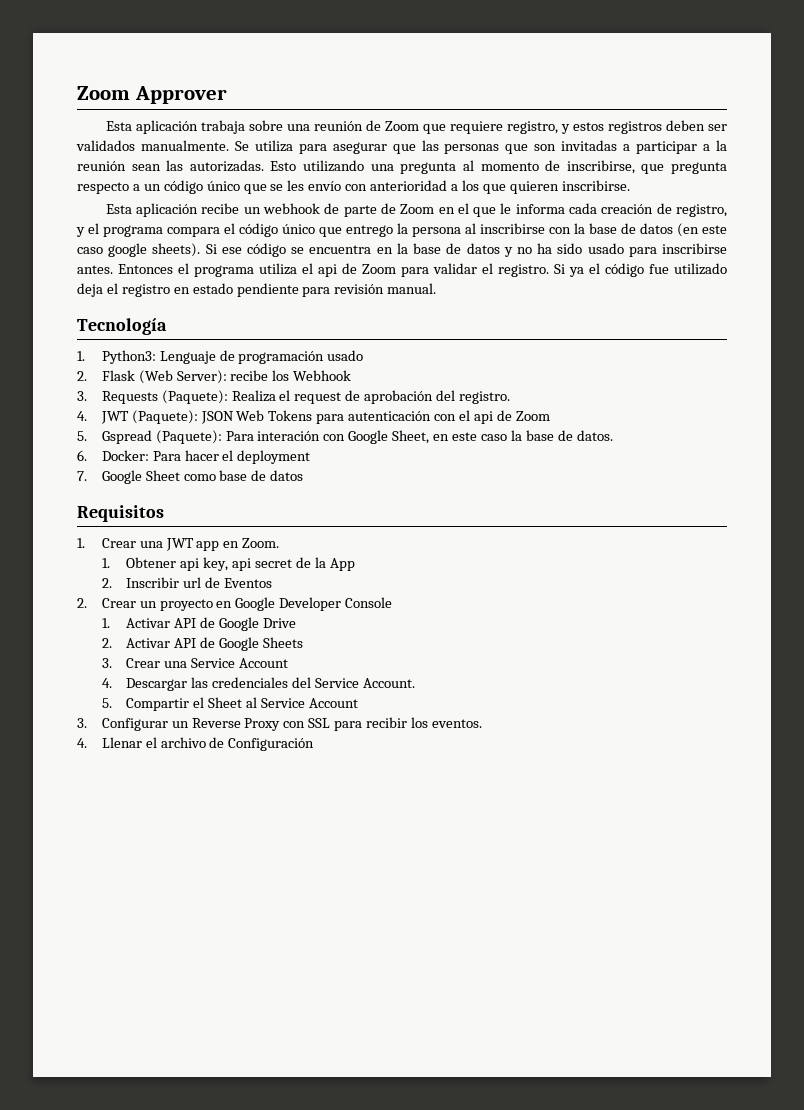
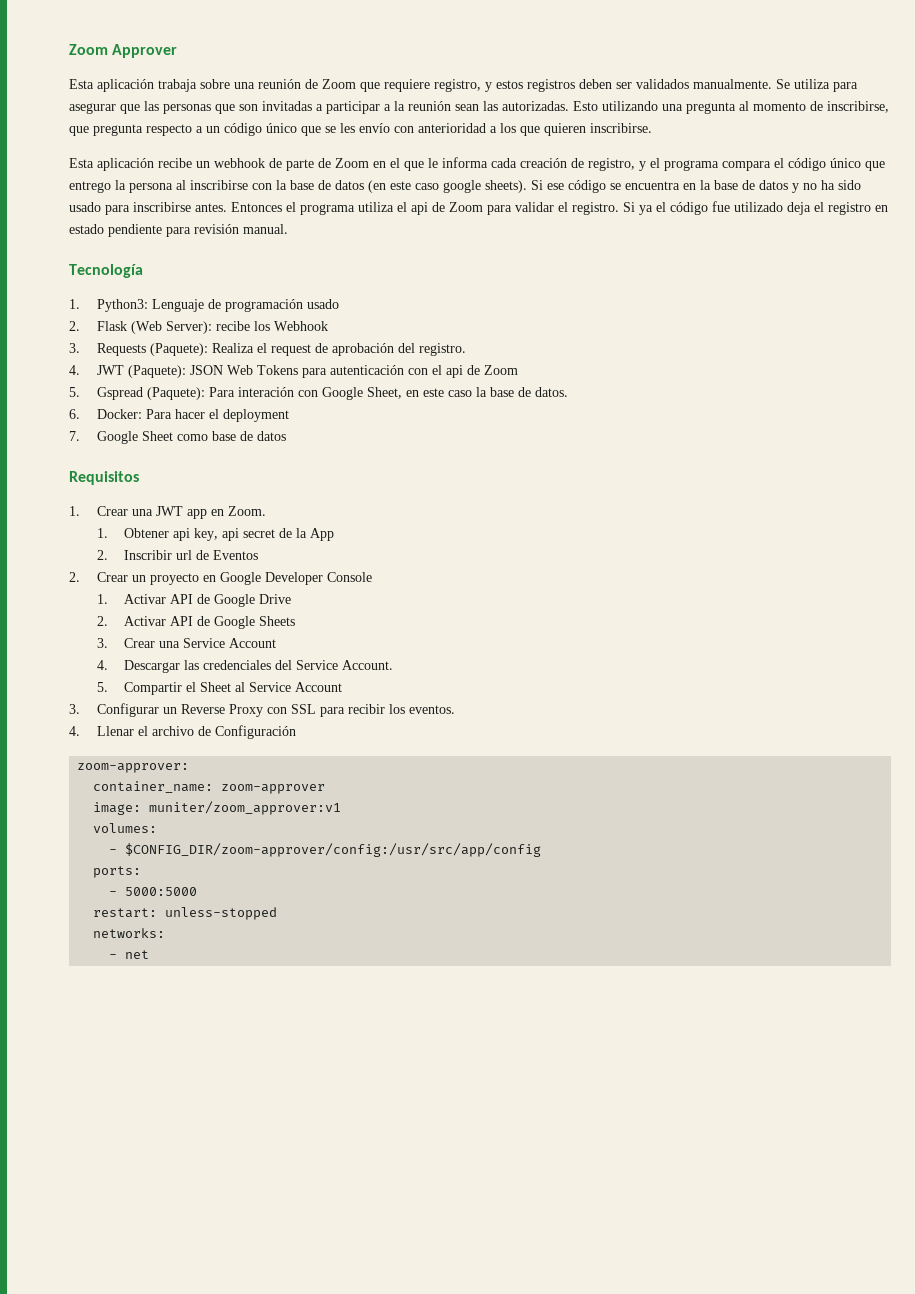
(315, 744) none -> [77,763,190,773] [93,781,326,794] [93,801,342,815] [93,823,158,833] [109,843,542,857] [93,866,142,878] [109,887,198,896] [93,907,278,920] [93,928,166,938] [109,950,150,959] // zoom-approver: // container_name: zoom-approver // image: muniter/zoom_approver:v1 // volumes: // - $CONFIG_DIR/zoom-approver/config:/usr/src/app/config // ports: // - 5000:5000 // restart: unless-stopped // networks: // - net

